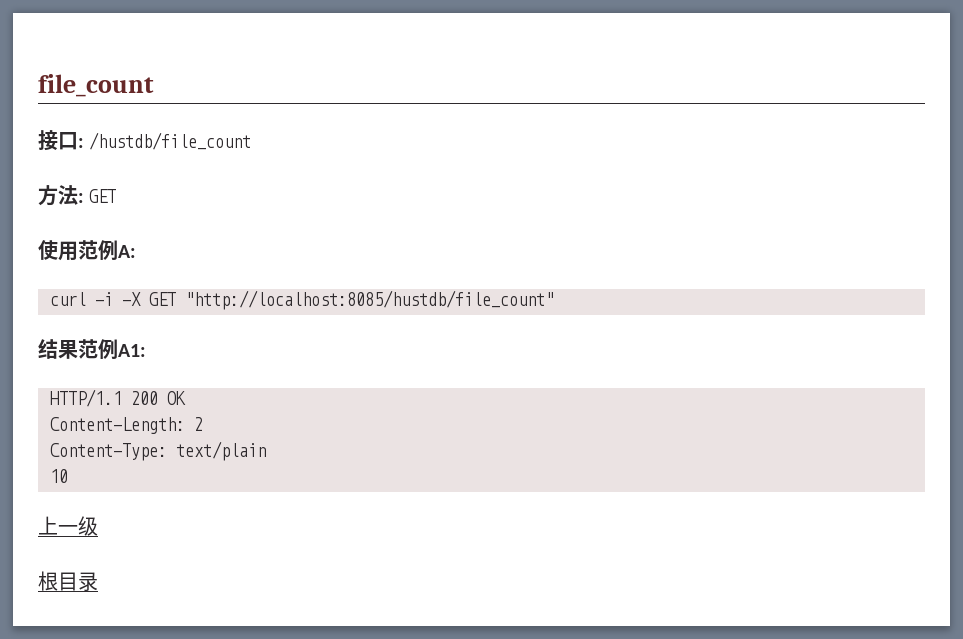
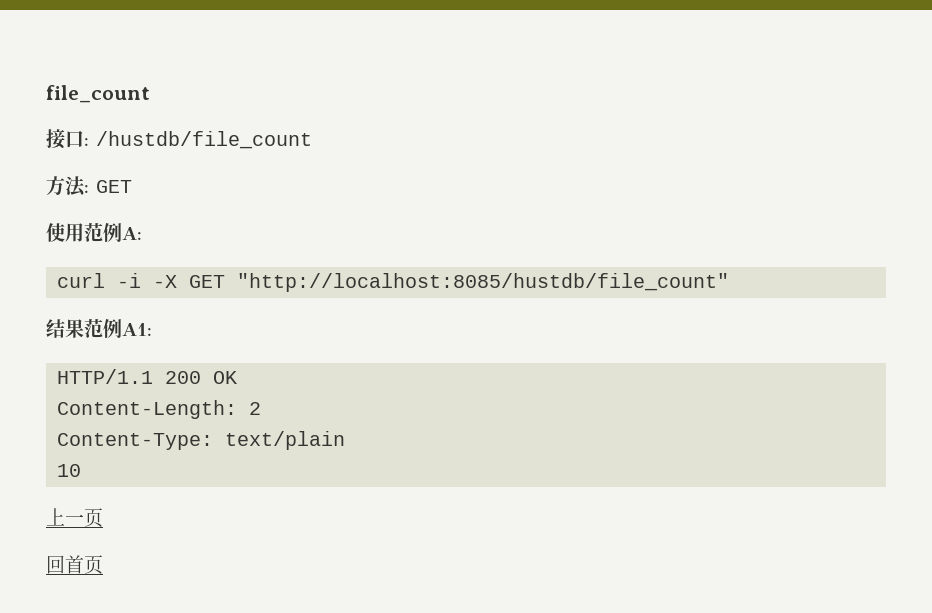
[78,516,98,536] [38,571,98,591] 级 // 根目录 -> [84,508,103,528] [46,555,103,575] 页 // 回首页

